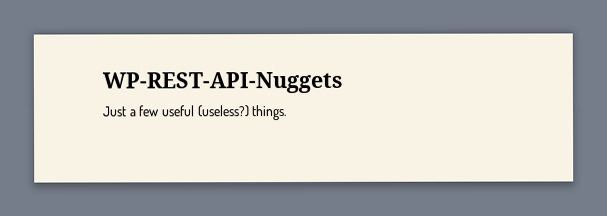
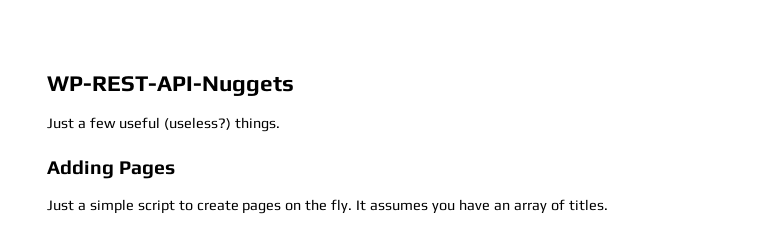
(288, 113) none -> [47,160,176,179] [47,199,608,214] // Adding Pages // Just a simple script to create pages on the fly. It assumes you have an array of titles.

